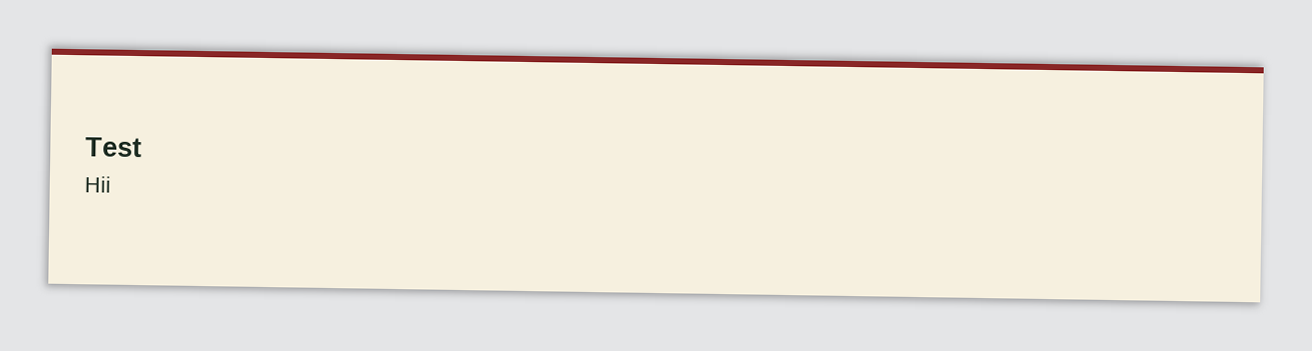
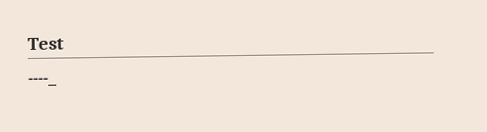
[84,176,111,193] Hii -> [28,77,57,88] ----_

